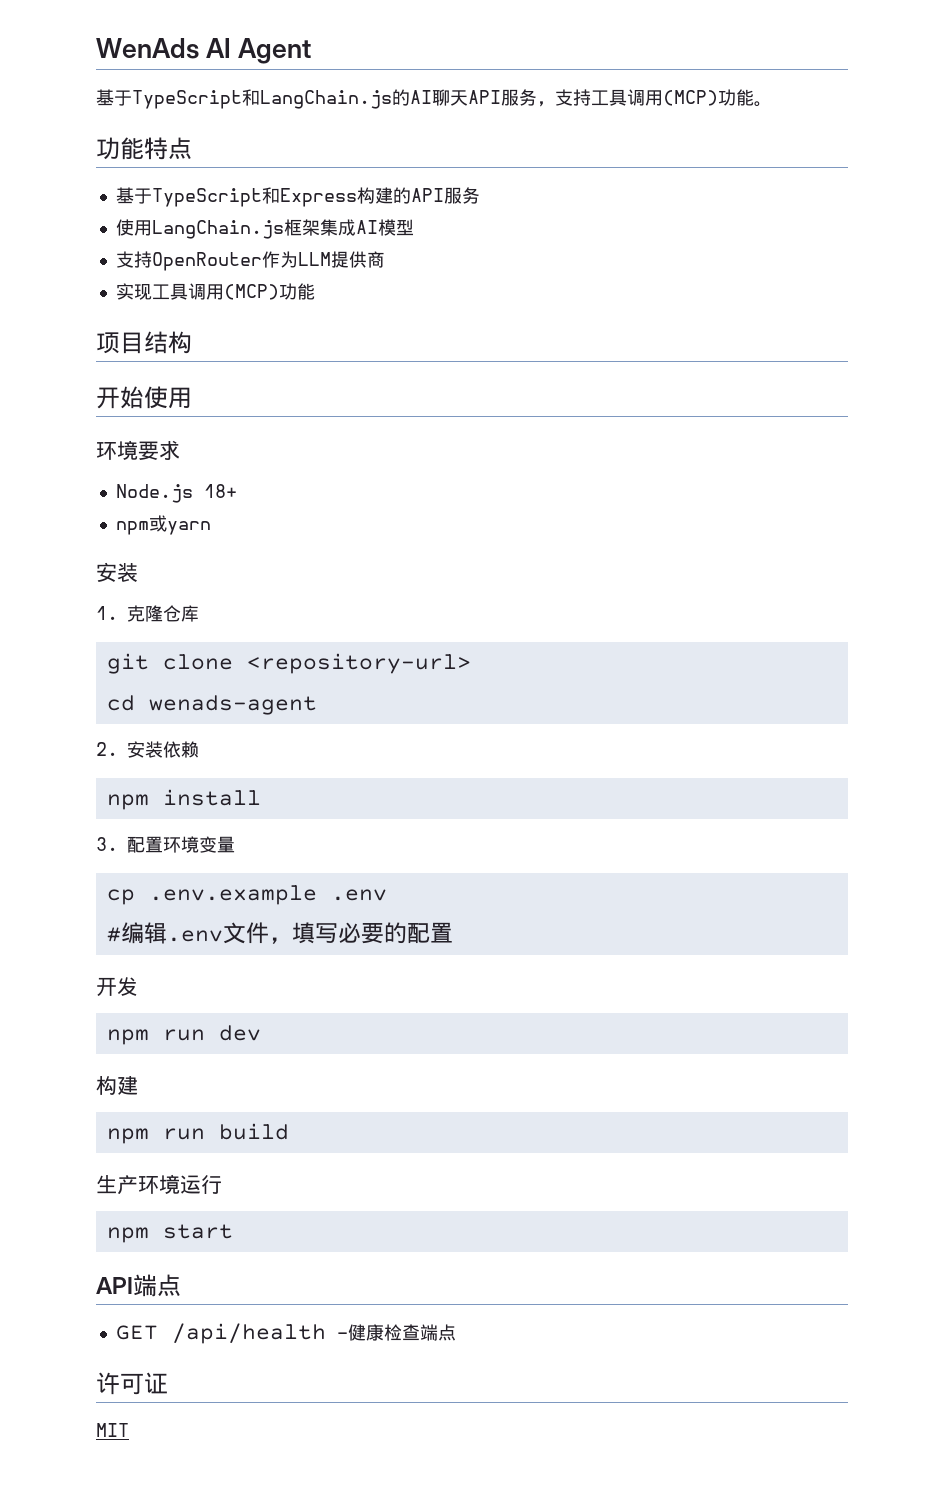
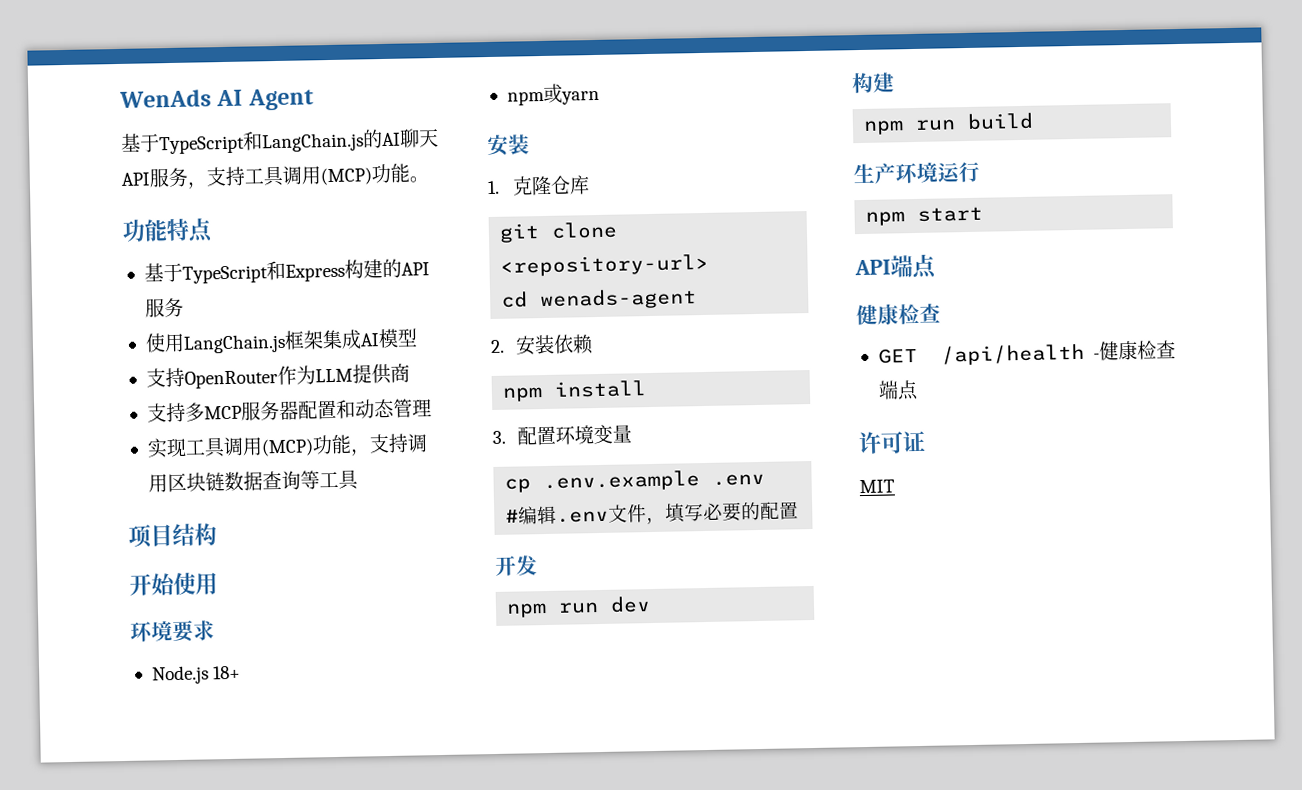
(385, 259) none -> [146,398,432,423] // 支持多MCP服务器配置和动态管理
(315, 291) none -> [349,433,428,456] [147,469,359,493] ，支持调用区块链数据查询等工具
(181, 1285) none -> [856,303,941,326] // 健康检查

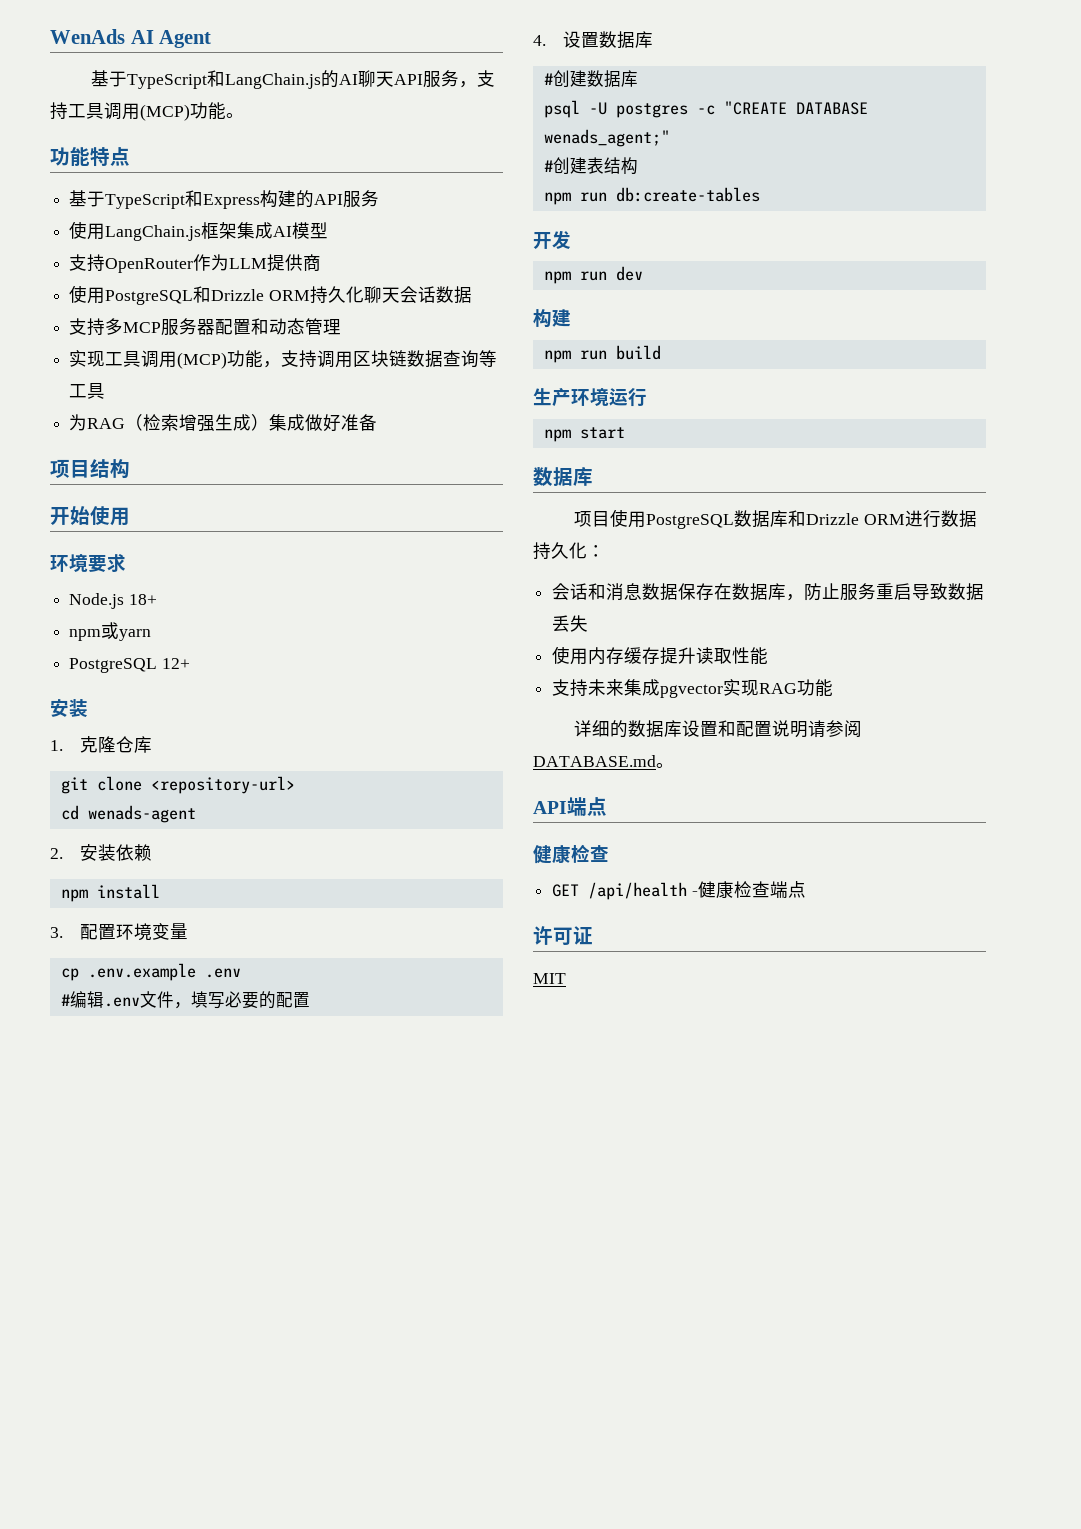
(410, 373) none -> [69,285,472,305] // 使用PostgreSQL和Drizzle ORM持久化聊天会话数据
(359, 479) none -> [69,414,378,432] // 为RAG（检索增强生成）集成做好准备
(600, 97) none -> [69,658,190,673] // PostgreSQL 12+
(800, 510) none -> [533,31,653,49] [543,70,638,88] [543,100,868,118] [543,129,670,147] [543,157,638,175] [543,187,760,205] // 4.设置数据库 // #创建数据库 // psql -U postgres -c "CREATE DATABASE wenads_agent;" // #创建表结构 // npm run db:create-tables
(984, 214) none -> [533,467,593,486] [574,509,978,529] [533,542,605,560] [552,583,985,601] [552,615,589,632] [552,646,769,665] [552,679,834,698] [574,720,863,738] [533,755,674,768] // 数据库 // 项目使用PostgreSQL数据库和Drizzle ORM进行数据持久化： // 会话和消息数据保存在数据库，防止服务重启导致数据丢失 // 使用内存缓存提升读取性能 // 支持未来集成pgvector实现RAG功能 // 详细的数据库设置和配置说明请参阅DATABASE.md。

